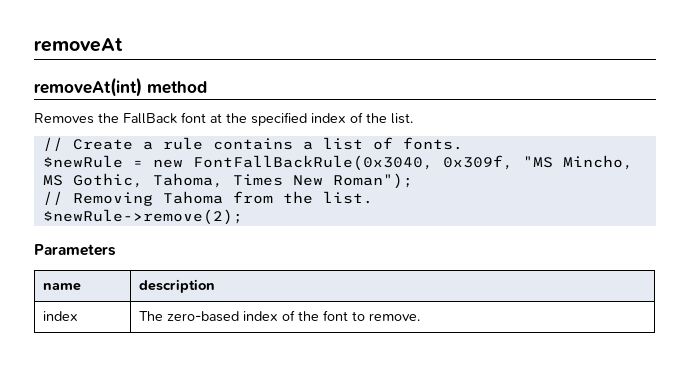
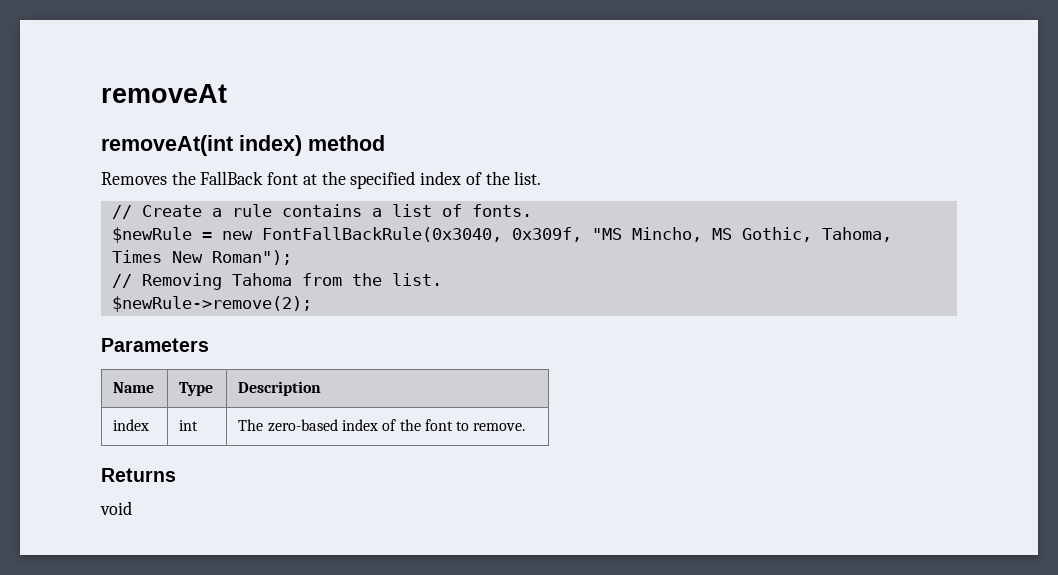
[34,77,142,97] removeAt(int) -> [101,135,302,156] removeAt(int index)
[42,283,81,291] [138,279,215,293] [42,311,78,321] name | description // index -> [113,382,155,393] [179,382,214,396] [238,381,322,396] [113,419,150,431] [179,420,199,431] Name | Type | Description // index | int
(420, 317) none -> [101,468,176,482] [100,501,132,515] // Returns // void

